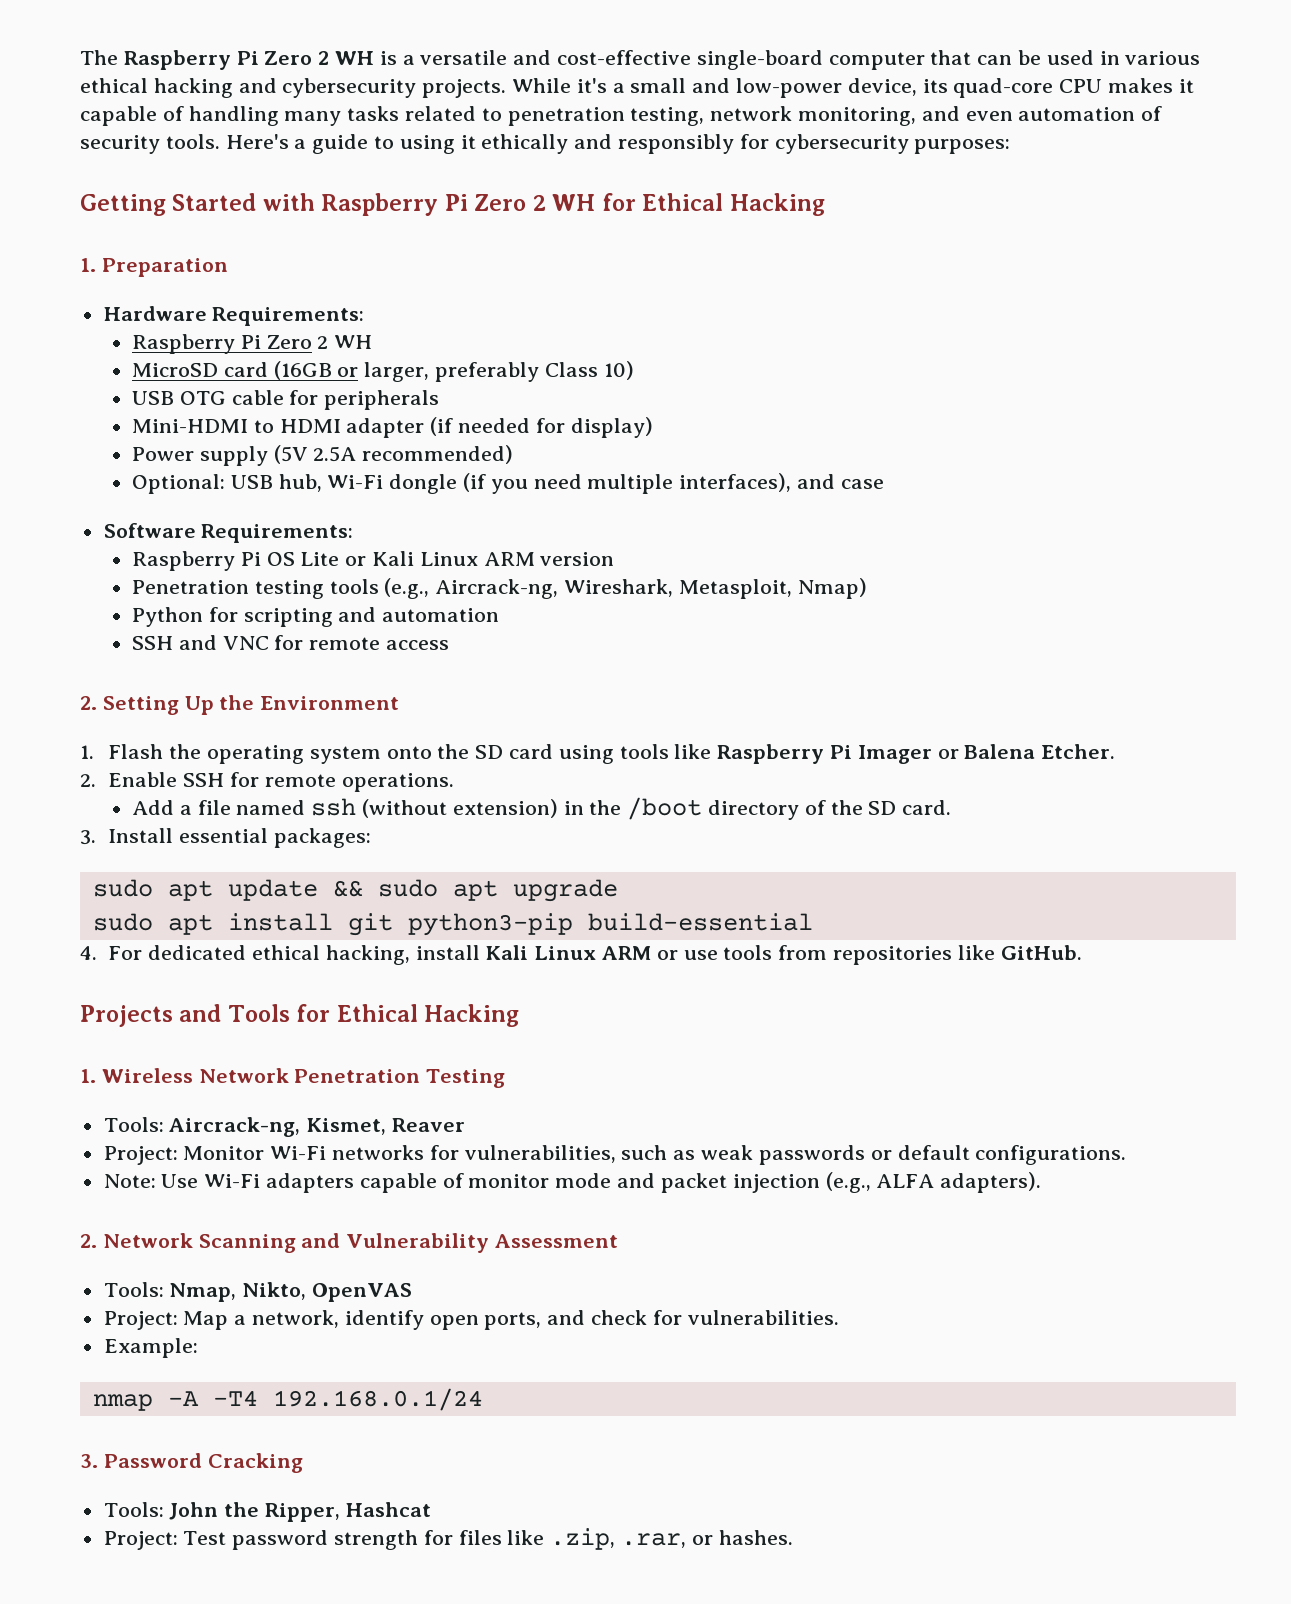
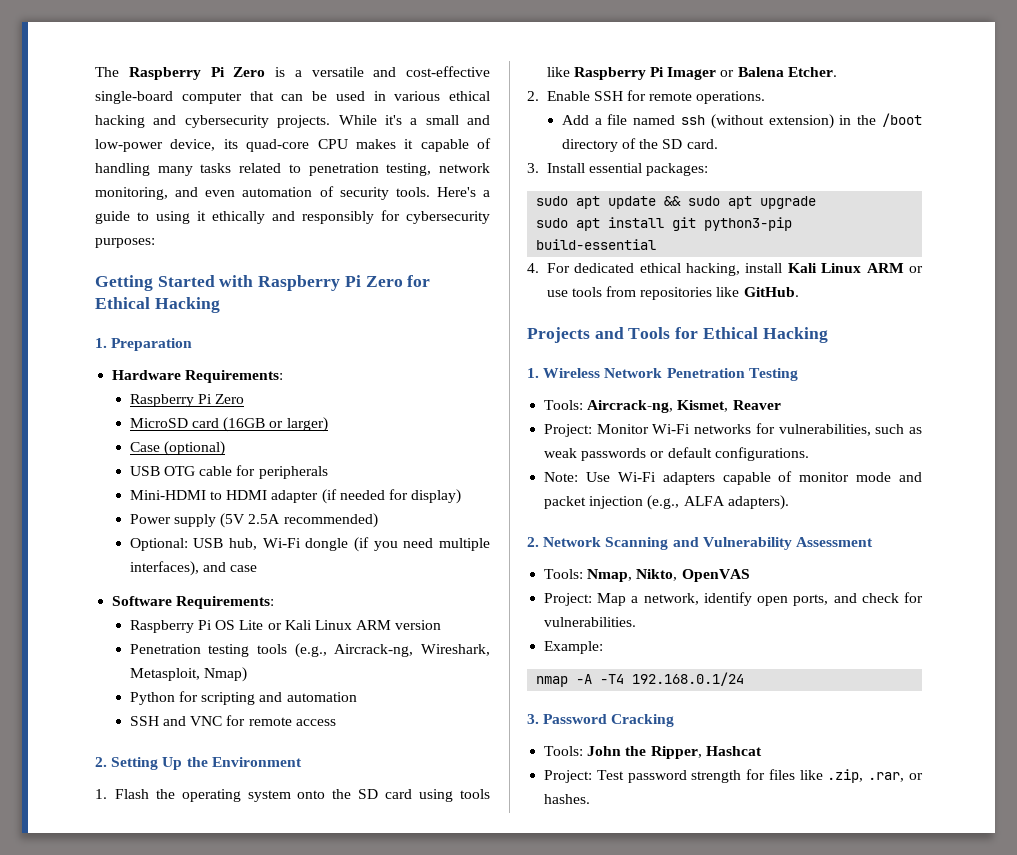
[318,51,375,65] 2 WH -> (266, 72) none
[532,194,596,211] 2 WH -> (403, 281) none
[317,335,373,349] 2 WH -> (245, 399) none
[364,361,634,382] larger, preferably Class 10) -> [286,417,328,432] [129,441,226,456] larger) // Case (optional)

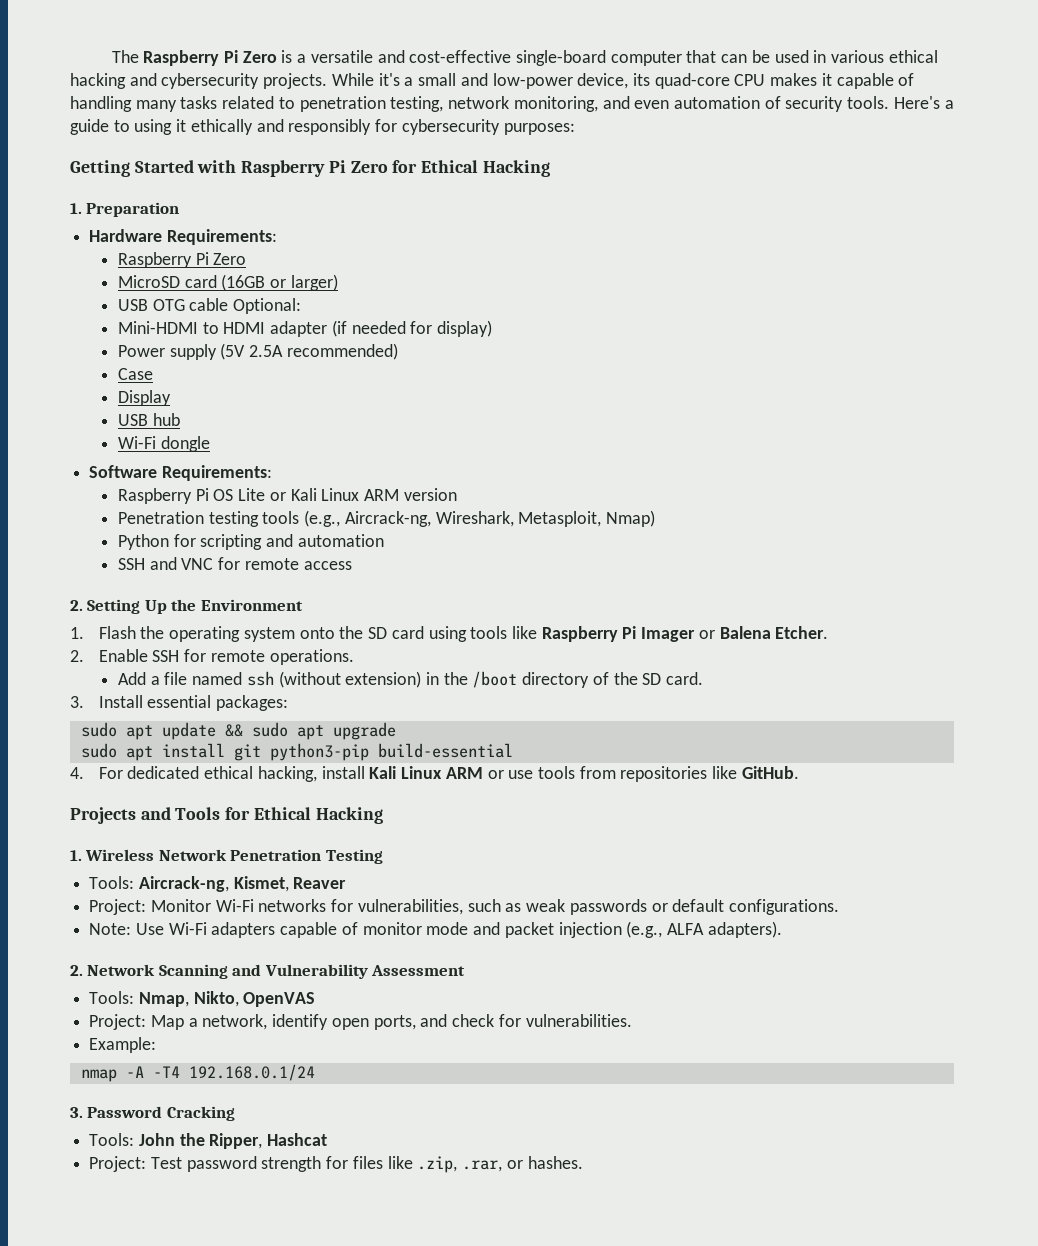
[129,441,226,456] // Case (optional) -> (338, 282) none
[236,465,328,479] for peripherals -> [233,298,302,314] Optional:
[129,537,490,552] [129,561,258,576] Optional: USB hub, Wi-Fi dongle (if you need multiple interfaces), and case -> [117,368,153,380] [117,390,171,406] [117,413,180,426] [117,436,210,452] Case // Display // USB hub // Wi-Fi dongle

